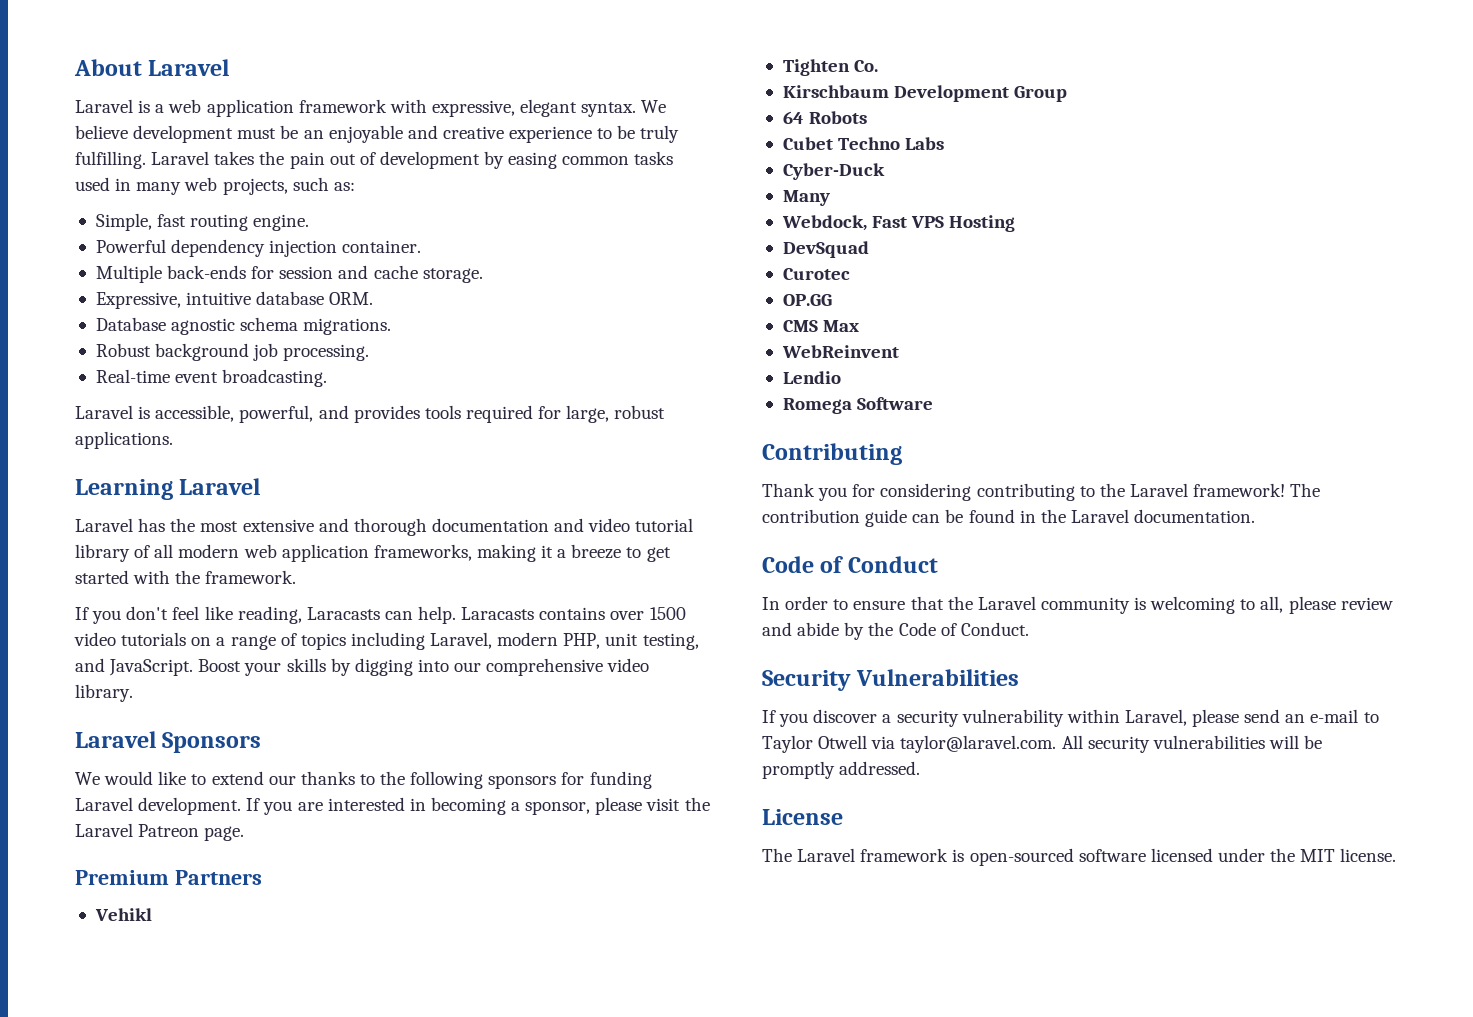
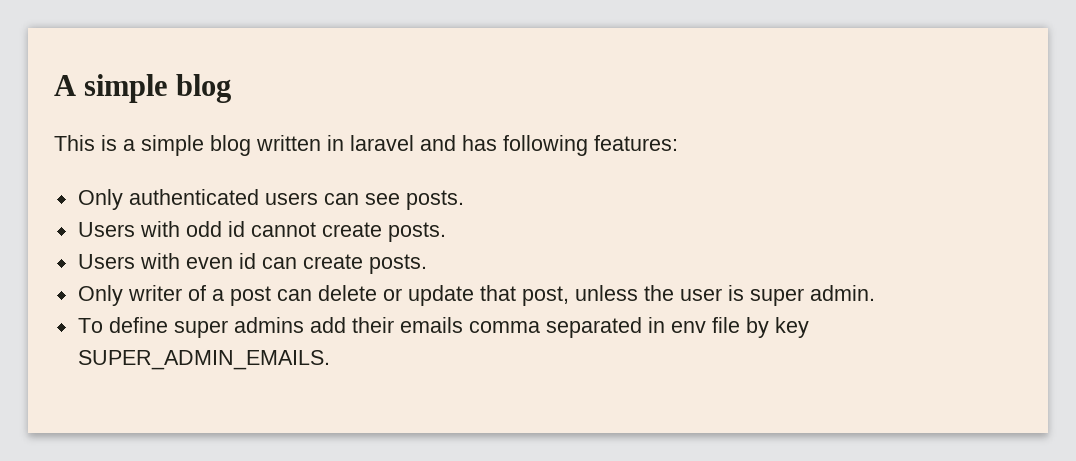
[74,59,230,76] [75,99,667,117] [75,125,680,143] [75,151,674,169] [75,177,355,195] [95,213,310,231] [95,239,422,257] [95,265,483,283] [95,291,374,309] [95,317,392,335] [95,343,370,361] [95,369,328,387] [75,405,666,423] [75,431,173,449] [75,478,261,500] [75,518,694,536] [75,544,671,562] [75,570,297,584] [75,606,686,624] [74,632,699,650] [75,658,650,676] [75,684,133,702] [75,731,262,753] [75,771,652,789] [75,797,710,815] [75,823,245,841] [75,870,262,885] [94,908,152,921] [782,59,879,76] [782,85,1068,102] [782,111,868,124] [782,137,945,150] [782,163,885,180] [782,190,830,206] [781,215,1016,232] [782,241,869,258] [782,268,850,280] [782,294,832,306] [782,320,860,332] [781,345,899,358] [782,371,841,384] [782,397,934,414] [762,443,902,465] [762,483,1321,501] [762,509,1256,527] [762,556,938,573] [762,596,1393,614] [762,622,1029,640] [762,669,1020,691] [762,709,1379,727] [762,735,1323,753] [762,761,921,779] [762,809,843,825] [762,848,1397,866] About Laravel // Laravel is a web application framework with expressive, elegant syntax. We believe development must be an enjoyable and creative experience to be truly fulfilling. Laravel takes the pain out of development by easing common tasks used in many web projects, such as: // Simple, fast routing engine. // Powerful dependency injection container. // Multiple back-ends for session and cache storage. // Expressive, intuitive database ORM. // Database agnostic schema migrations. // Robust background job processing. // Real-time event broadcasting. // Laravel is accessible, powerful, and provides tools required for large, robust applications. // Learning Laravel // Laravel has the most extensive and thorough documentation and video tutorial library of all modern web application frameworks, making it a breeze to get started with the framework. // If you don't feel like reading, Laracasts can help. Laracasts contains over 1500 video tutorials on a range of topics including Laravel, modern PHP, unit testing, and JavaScript. Boost your skills by digging into our comprehensive video library. // Laravel Sponsors // We would like to extend our thanks to the following sponsors for funding Laravel development. If you are interested in becoming a sponsor, please visit the Laravel Patreon page. // Premium Partners // Vehikl // Tighten Co. // Kirschbaum Development Group // 64 Robots // Cubet Techno Labs // Cyber-Duck // Many // Webdock, Fast VPS Hosting // DevSquad // Curotec // OP.GG // CMS Max // WebReinvent // Lendio // Romega Software // Contributing // Thank you for considering contributing to the Laravel framework! The contribution guide can be found in the Laravel documentation. // Code of Conduct // In order to ensure that the Laravel community is welcoming to all, please review and abide by the Code of Conduct. // Security Vulnerabilities // If you discover a security vulnerability within Laravel, please send an e-mail to Taylor Otwell via taylor@laravel.com. All security vulnerabilities will be promptly addressed. // License // The Laravel framework is open-sourced software licensed under the MIT license. -> [54,74,232,103] [54,135,678,156] [77,189,464,210] [77,221,446,242] [77,253,427,274] [77,285,875,306] [77,317,809,338] [77,350,330,370] A simple blog // This is a simple blog written in laravel and has following features: // Only authenticated users can see posts. // Users with odd id cannot create posts. // Users with even id can create posts. // Only writer of a post can delete or update that post, unless the user is super admin. // To define super admins add their emails comma separated in env file by key SUPER_ADMIN_EMAILS.

